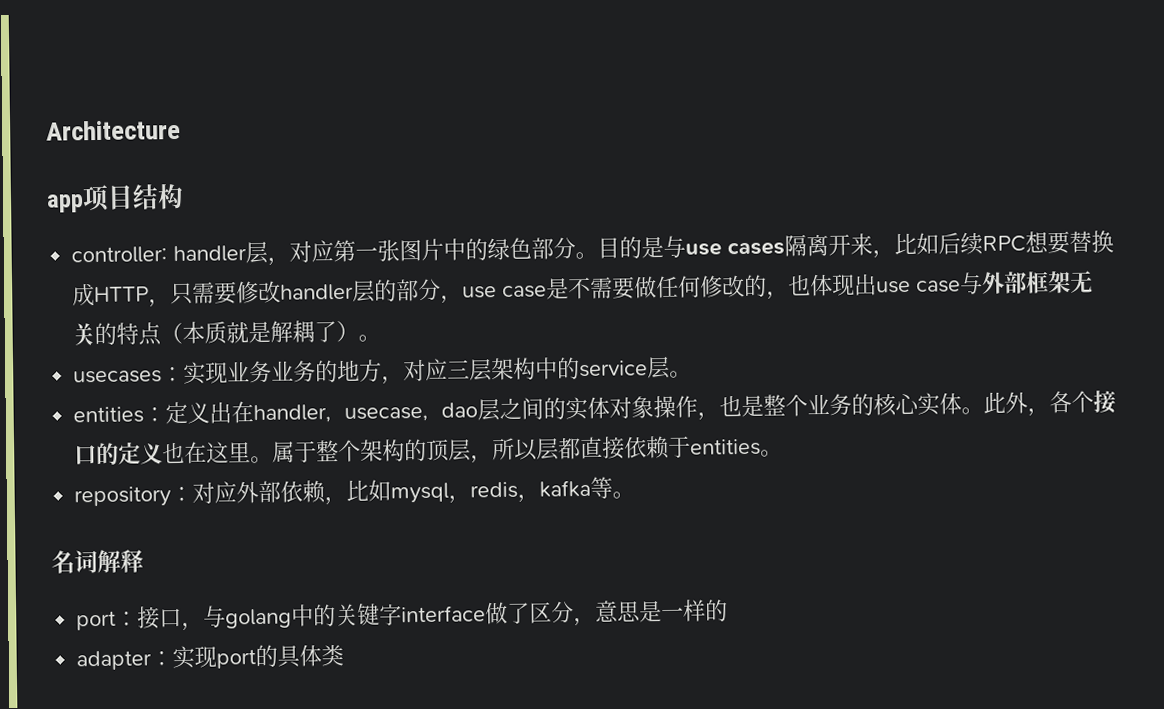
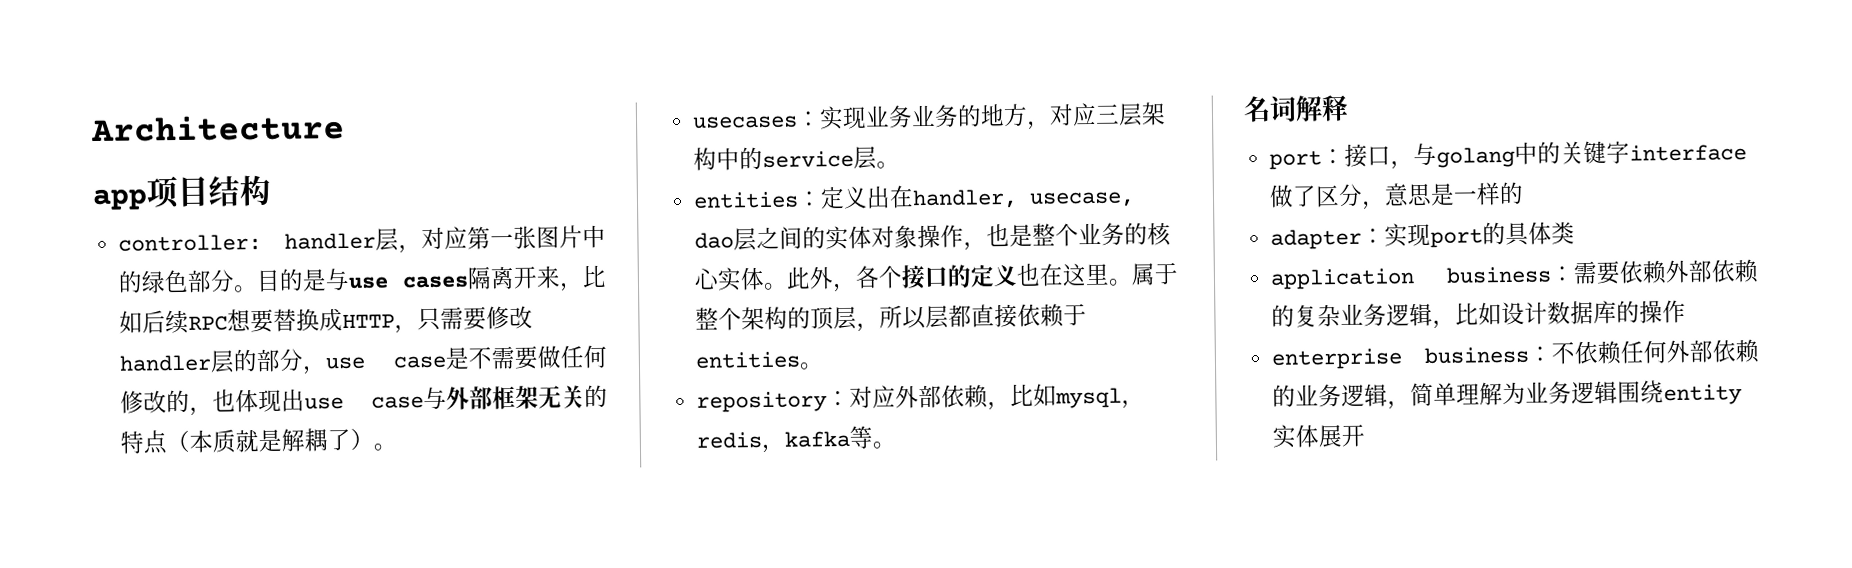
(345, 655) none -> [1269,258,1759,290] [1270,299,1686,329] [1270,338,1760,370] [1271,380,1742,410] [1271,424,1365,449] // application business：需要依赖外部依赖的复杂业务逻辑，比如设计数据库的操作 // enterprise business：不依赖任何外部依赖的业务逻辑，简单理解为业务逻辑围绕entity实体展开

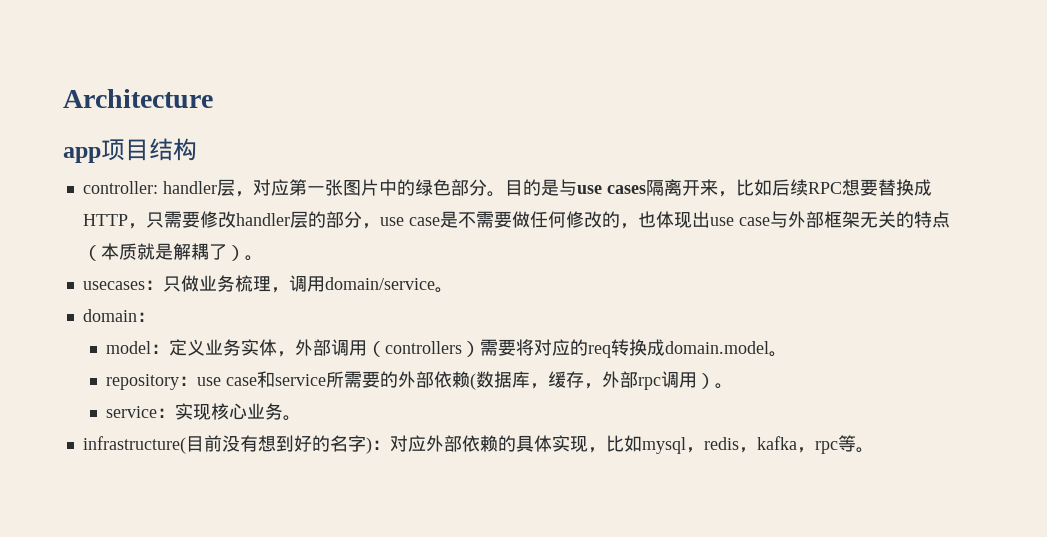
[818,102,1166,131] [692,145,900,171] [692,185,1135,210] [693,222,1171,252] [693,261,1179,293] [694,303,1087,332] [694,351,824,370] [695,391,827,413] 实现业务业务的地方，对应三层架构中的service层。 // entities：定义出在handler, usecase, dao层之间的实体对象操作，也是整个业务的核心实体。此外，各个接口的定义也在这里。属于整个架构的顶层，所以层都直接依赖于entities。 // repository -> [162,275,453,293] [82,309,155,322] [106,339,788,358] [106,371,734,390] [106,403,302,421] [82,435,372,454] 只做业务梳理，调用domain/service。 // domain： // model：定义业务实体，外部调用（controllers）需要将对应的req转换成domain.model。 // repository：use case和service所需要的外部依赖(数据库，缓存，外部rpc调用）。 // service：实现核心业务。 // infrastructure(目前没有想到好的名字)
(988, 396) none -> [497,435,588,452] 的具体实现
(850, 439) none -> [796,441,838,454] ，rpc
[1243,94,1349,123] [1268,140,1747,170] [1268,181,1524,210] [1269,221,1575,250] [1269,258,1759,290] [1270,299,1686,329] [1270,338,1760,370] [1271,380,1742,410] [1271,424,1365,449] // 名词解释 // port：接口，与golang中的关键字interface做了区分，意思是一样的 // adapter：实现port的具体类 // application business：需要依赖外部依赖的复杂业务逻辑，比如设计数据库的操作 // enterprise business：不依赖任何外部依赖的业务逻辑，简单理解为业务逻辑围绕entity实体展开 -> (874, 450) none

